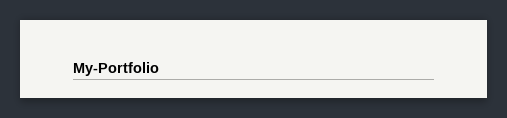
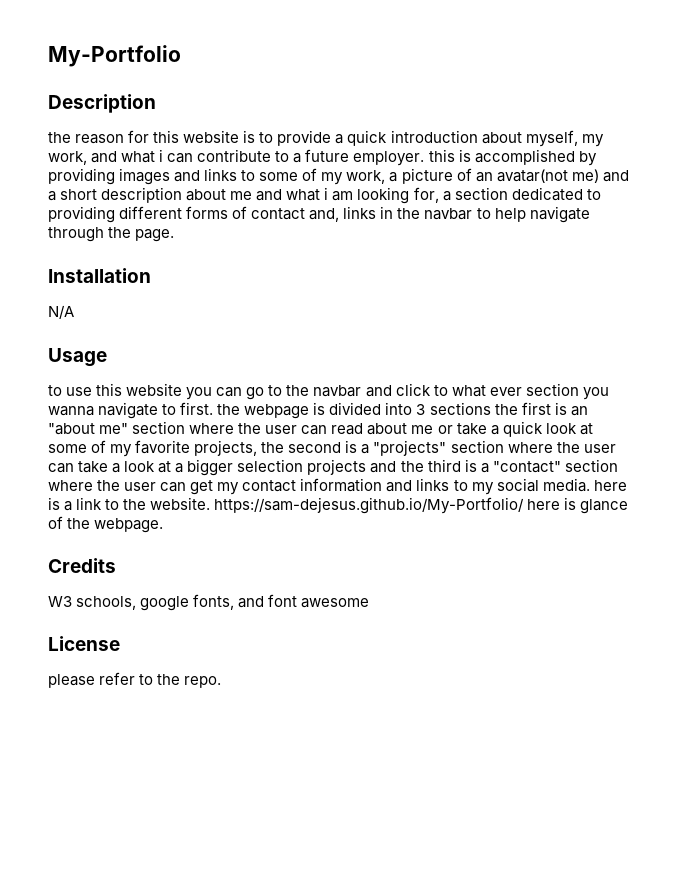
(159, 69) none -> [48,94,156,113] [48,130,604,147] [48,149,597,166] [48,168,629,185] [48,187,601,204] [48,206,590,223] [48,227,175,242] [48,268,151,283] [48,305,74,319] [48,348,107,367] [48,383,609,400] [48,402,588,419] [48,421,593,437] [48,440,616,457] [48,459,618,476] [48,478,627,495] [48,497,629,514] [48,516,164,533] [48,558,116,573] [48,594,370,611] [48,636,120,651] [48,672,222,688] // Description // the reason for this website is to provide a quick introduction about myself, my work, and what i can contribute to a future employer. this is accomplished by providing images and links to some of my work, a picture of an avatar(not me) and a short description about me and what i am looking for, a section dedicated to providing different forms of contact and, links in the navbar to help navigate through the page. // Installation // N/A // Usage // to use this website you can go to the navbar and click to what ever section you wanna navigate to first. the webpage is divided into 3 sections the first is an "about me" section where the user can read about me or take a quick look at some of my favorite projects, the second is a "projects" section where the user can take a look at a bigger selection projects and the third is a "contact" section where the user can get my contact information and links to my social media. here is a link to the website. https://sam-dejesus.github.io/My-Portfolio/ here is glance of the webpage. // Credits // W3 schools, google fonts, and font awesome // License // please refer to the repo.

